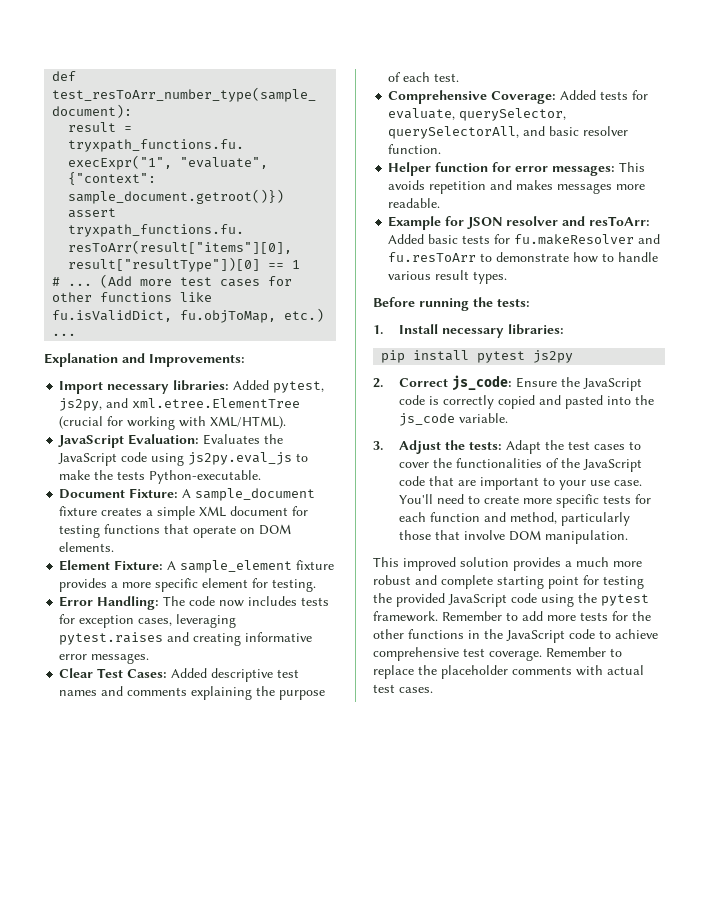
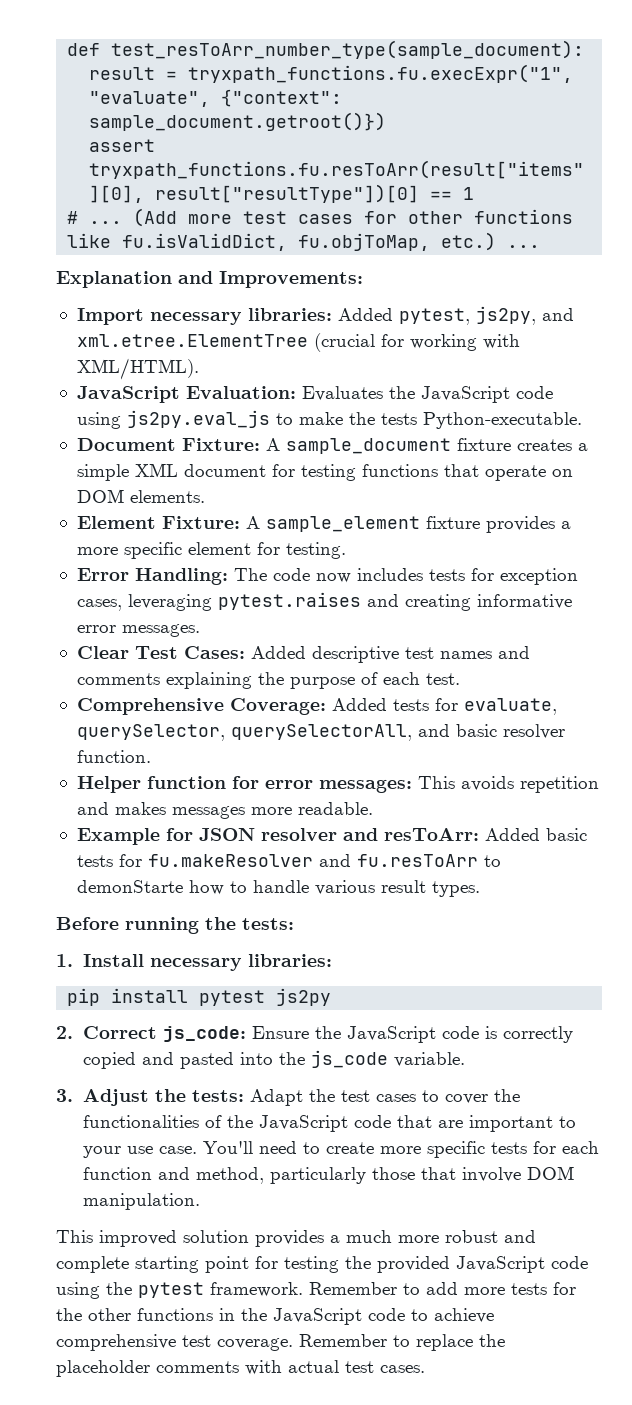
[496,252,570,262] demonstrate -> [76,880,183,893] demonStarte

